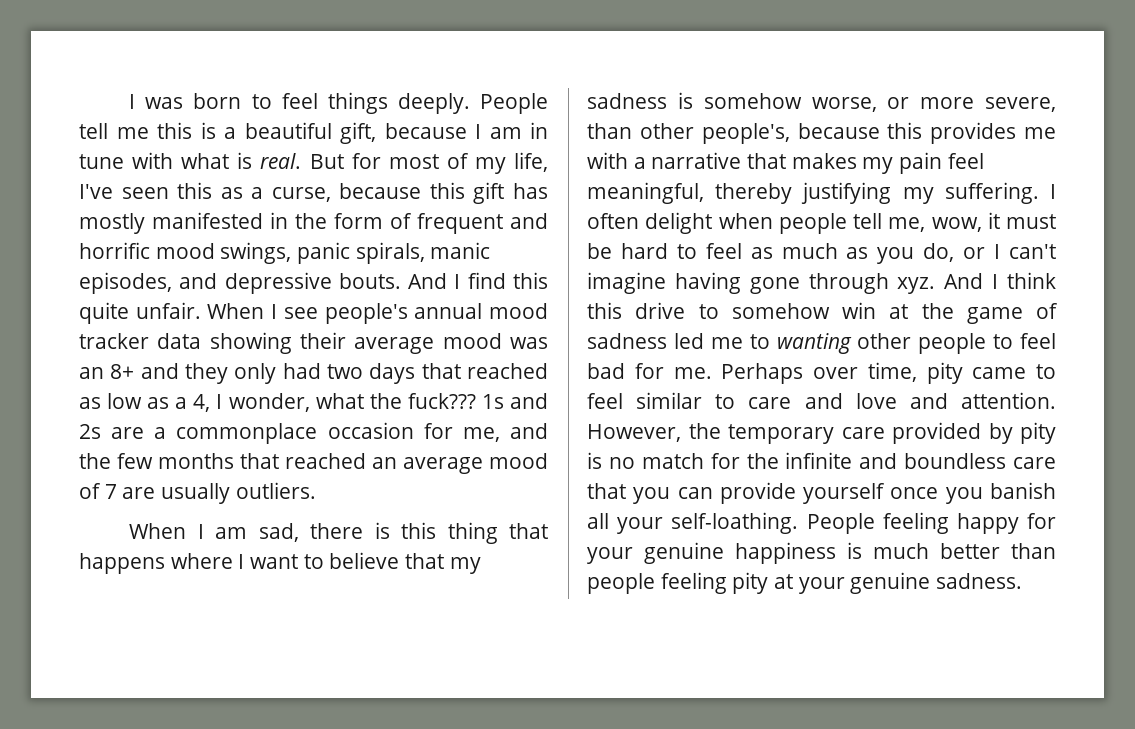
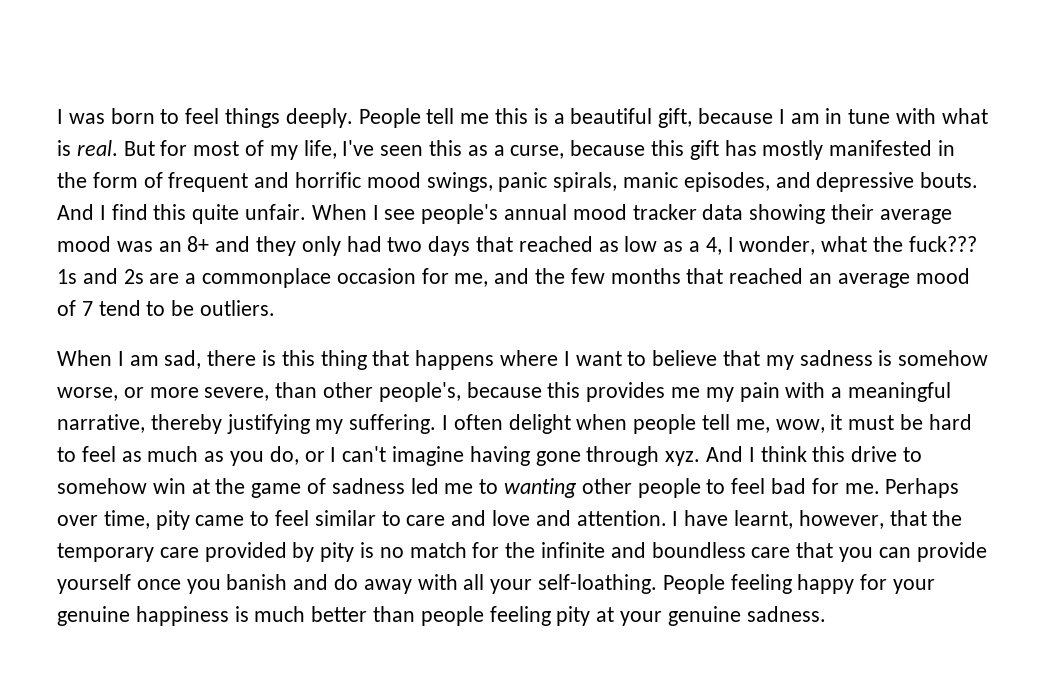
[122,483,231,504] are usually -> [98,300,195,316] tend to be
[587,152,984,174] [587,182,704,204] with a narrative that makes my pain feel meaningful, -> [705,382,952,402] [57,414,145,433] my pain with a meaningful narrative,
[587,424,681,442] However, -> [672,510,927,529] I have learnt, however, that
(1056, 490) none -> [293,574,458,594] and do away with

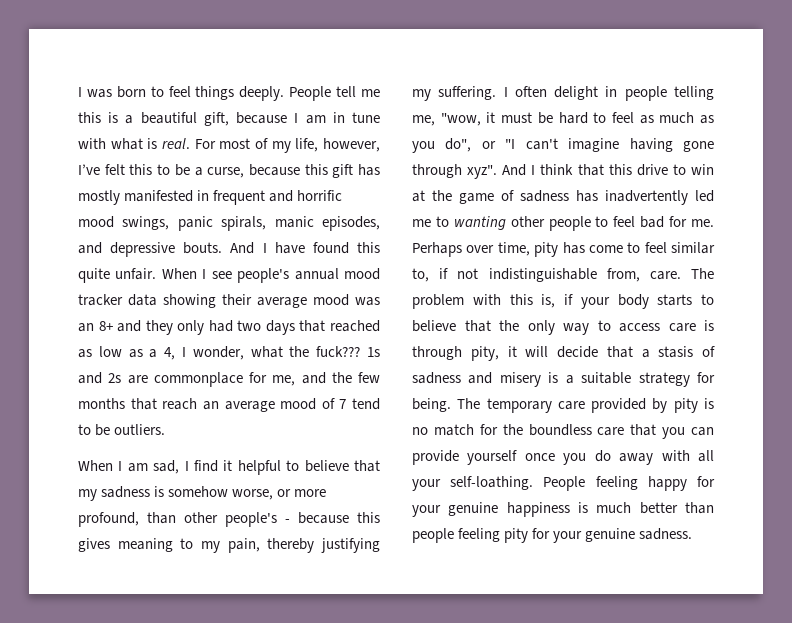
[123,140,188,156] But for -> [194,139,216,149] For
[342,140,488,156] I've seen this as -> [323,138,380,152] [78,164,190,176] however, I’ve felt this to be
[57,172,163,188] the form of -> (210, 195) none
[111,204,148,220] find -> [274,242,349,254] have found
[185,268,416,288] a commonplace occasion -> [153,372,243,387] commonplace
[729,268,804,284] reached -> [162,398,198,410] reach
[207,350,622,370] there is this thing that happens where I want -> [184,460,281,475] I find it helpful
[204,387,270,401] severe, -> [78,512,139,527] profound,
[378,382,952,402] [57,414,145,433] people's, because this provides me my pain with a meaningful narrative, -> [225,512,380,527] [78,538,260,553] people's - because this gives meaning to my pain,
[576,414,825,434] when people tell me, wow, -> [605,86,714,101] [412,113,481,126] in people telling me, "wow,
[269,446,337,465] do, or I -> [445,138,516,152] do", or "I
[665,451,701,466] xyz. -> [467,165,498,179] xyz".
(807, 454) none -> [577,164,604,176] that
[57,478,147,494] somehow -> (686, 169) none
(405, 486) none -> [576,190,688,205] has inadvertently
[195,515,245,526] came -> [562,242,623,254] has come
[381,510,963,529] to care and love and attention. I have learnt, however, that the -> [412,268,714,282] [412,294,714,309] [412,320,714,335] [412,346,715,361] [412,372,715,387] [412,398,481,412] to, if not indistinguishable from, care. The problem with this is, if your body starts to believe that the only way to access care is through pity, it will decide that a stasis of sadness and misery is a suitable strategy for being. The
[541,542,646,558] infinite and -> (523, 429) none
[226,574,329,590] banish and -> (587, 459) none
[596,607,615,622] at -> [532,528,551,539] for

